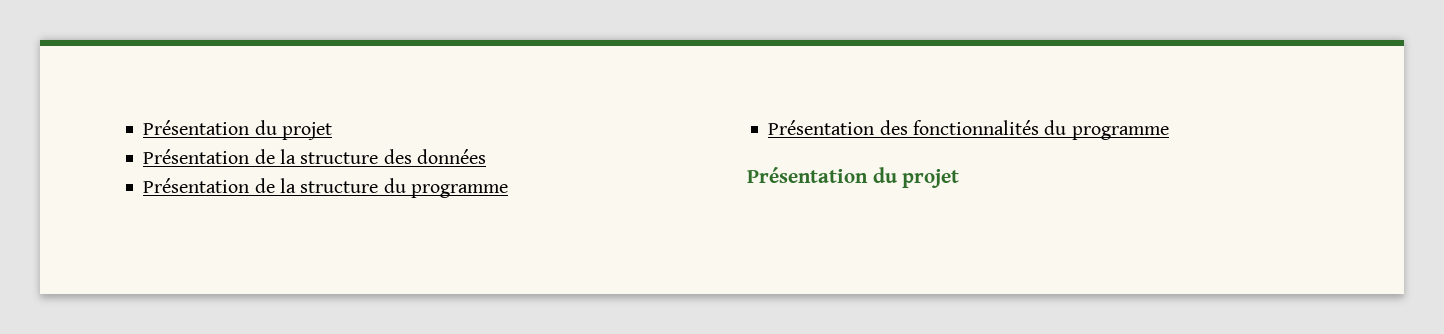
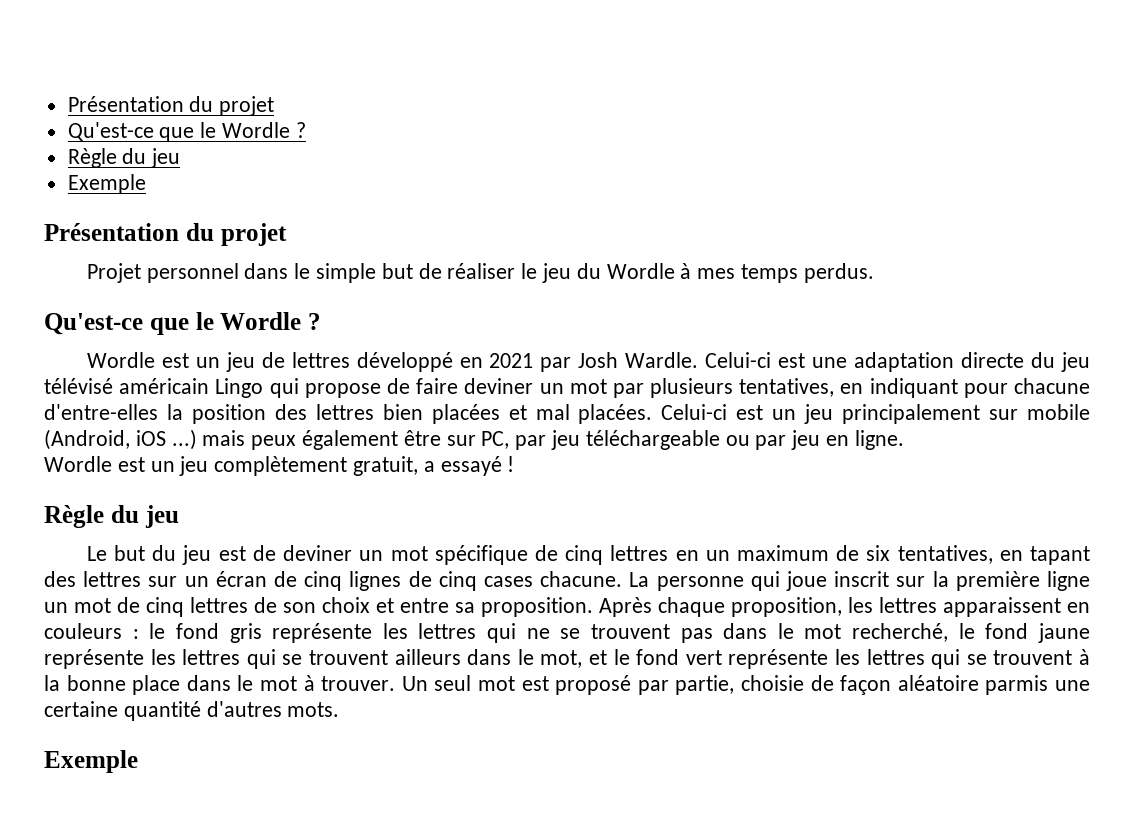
[143,120,332,140] [143,149,486,164] [143,178,508,198] [768,120,1169,140] [747,167,960,188] Présentation du projet // Présentation de la structure des données // Présentation de la structure du programme // Présentation des fonctionnalités du programme // Présentation du projet -> [67,96,275,116] [67,122,306,142] [67,148,181,168] [67,174,146,194] [44,223,287,246] [86,263,874,283] [44,312,321,335] [86,352,1090,372] [44,378,1090,398] [44,404,1090,424] [44,429,904,450] [44,456,515,476] [44,505,179,528] [86,545,1090,565] [44,571,1091,591] [44,597,1090,617] [44,623,1091,643] [44,649,1091,669] [44,675,1090,695] [44,701,340,721] [44,750,138,773] Présentation du projet // Qu'est-ce que le Wordle ? // Règle du jeu // Exemple // Présentation du projet // Projet personnel dans le simple but de réaliser le jeu du Wordle à mes temps perdus. // Qu'est-ce que le Wordle ? // Wordle est un jeu de lettres développé en 2021 par Josh Wardle. Celui-ci est une adaptation directe du jeu télévisé américain Lingo qui propose de faire deviner un mot par plusieurs tentatives, en indiquant pour chacune d'entre-elles la position des lettres bien placées et mal placées. Celui-ci est un jeu principalement sur mobile (Android, iOS ...) mais peux également être sur PC, par jeu téléchargeable ou par jeu en ligne. // Wordle est un jeu complètement gratuit, a essayé ! // Règle du jeu // Le but du jeu est de deviner un mot spécifique de cinq lettres en un maximum de six tentatives, en tapant des lettres sur un écran de cinq lignes de cinq cases chacune. La personne qui joue inscrit sur la première ligne un mot de cinq lettres de son choix et entre sa proposition. Après chaque proposition, les lettres apparaissent en couleurs : le fond gris représente les lettres qui ne se trouvent pas dans le mot recherché, le fond jaune représente les lettres qui se trouvent ailleurs dans le mot, et le fond vert représente les lettres qui se trouvent à la bonne place dans le mot à trouver. Un seul mot est proposé par partie, choisie de façon aléatoire parmis une certaine quantité d'autres mots. // Exemple

